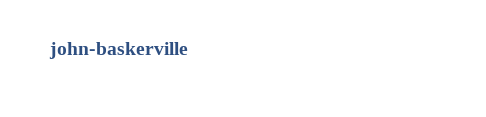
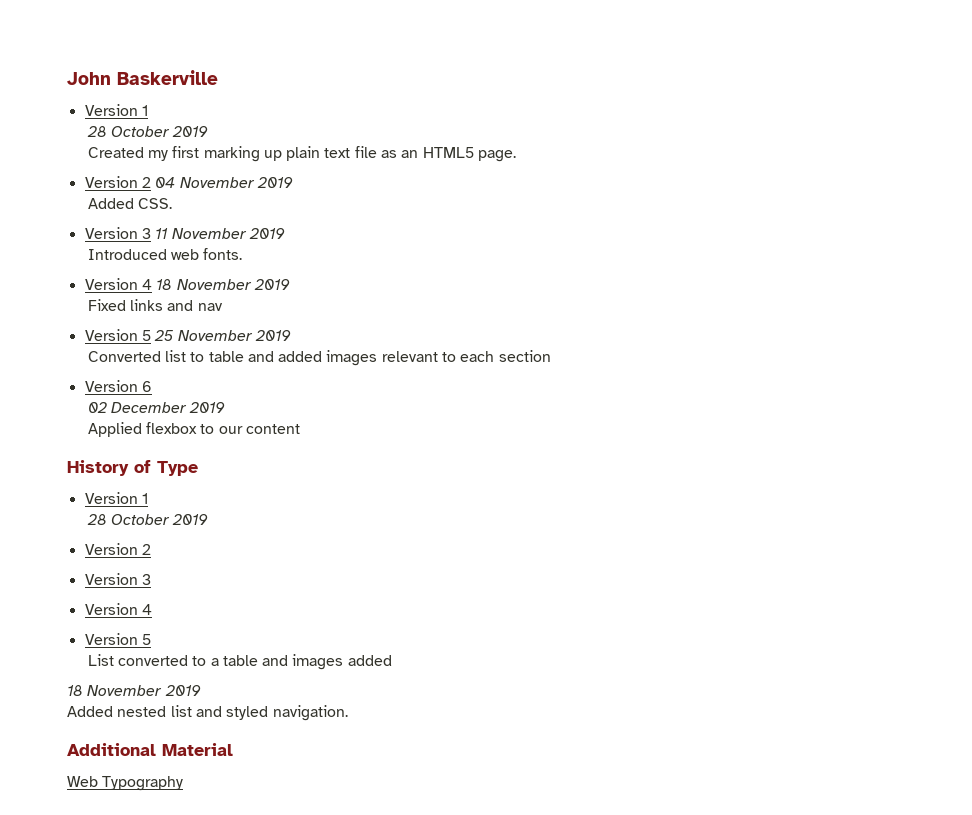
[49,42,188,59] john-baskerville -> [67,70,218,85] [84,104,148,116] [86,126,209,137] [87,146,517,162] [84,176,293,188] [87,198,172,209] [84,227,285,239] [87,248,243,260] [84,278,290,290] [87,299,223,311] [84,329,291,341] [87,350,551,366] [84,380,152,392] [87,402,226,413] [87,422,300,437] [67,460,198,476] [84,492,148,504] [86,514,209,525] [84,543,151,555] [84,573,151,585] [84,603,152,615] [84,633,151,645] [87,654,392,670] [67,685,201,696] [67,705,348,721] [67,743,233,756] [67,776,184,791] John Baskerville // Version 1 // 28 October 2019 // Created my first marking up plain text file as an HTML5 page. // Version 2 04 November 2019 // Added CSS. // Version 3 11 November 2019 // Introduced web fonts. // Version 4 18 November 2019 // Fixed links and nav // Version 5 25 November 2019 // Converted list to table and added images relevant to each section // Version 6 // 02 December 2019 // Applied flexbox to our content // History of Type // Version 1 // 28 October 2019 // Version 2 // Version 3 // Version 4 // Version 5 // List converted to a table and images added // 18 November 2019 // Added nested list and styled navigation. // Additional Material // Web Typography

